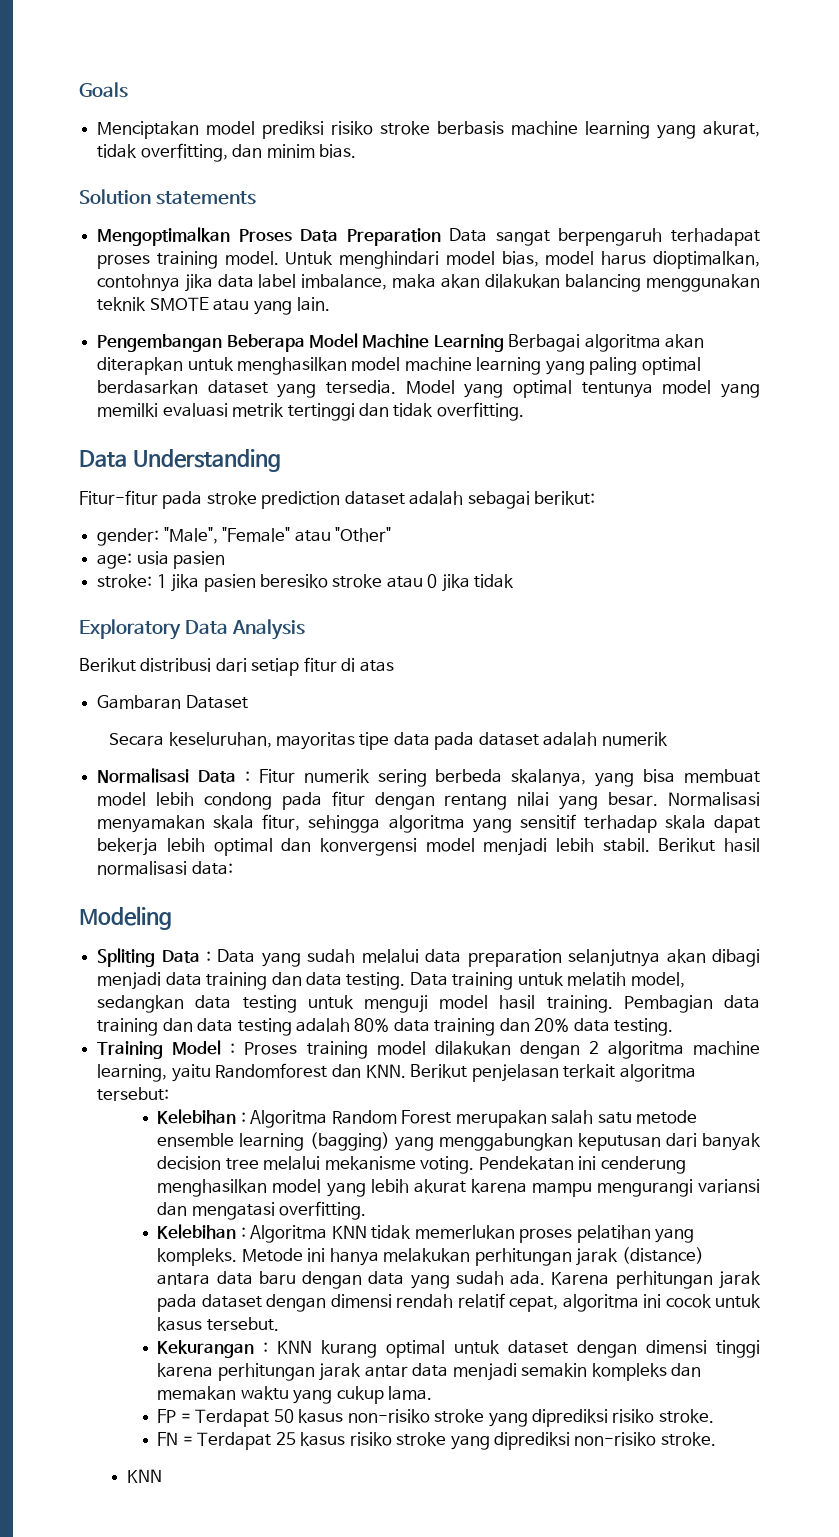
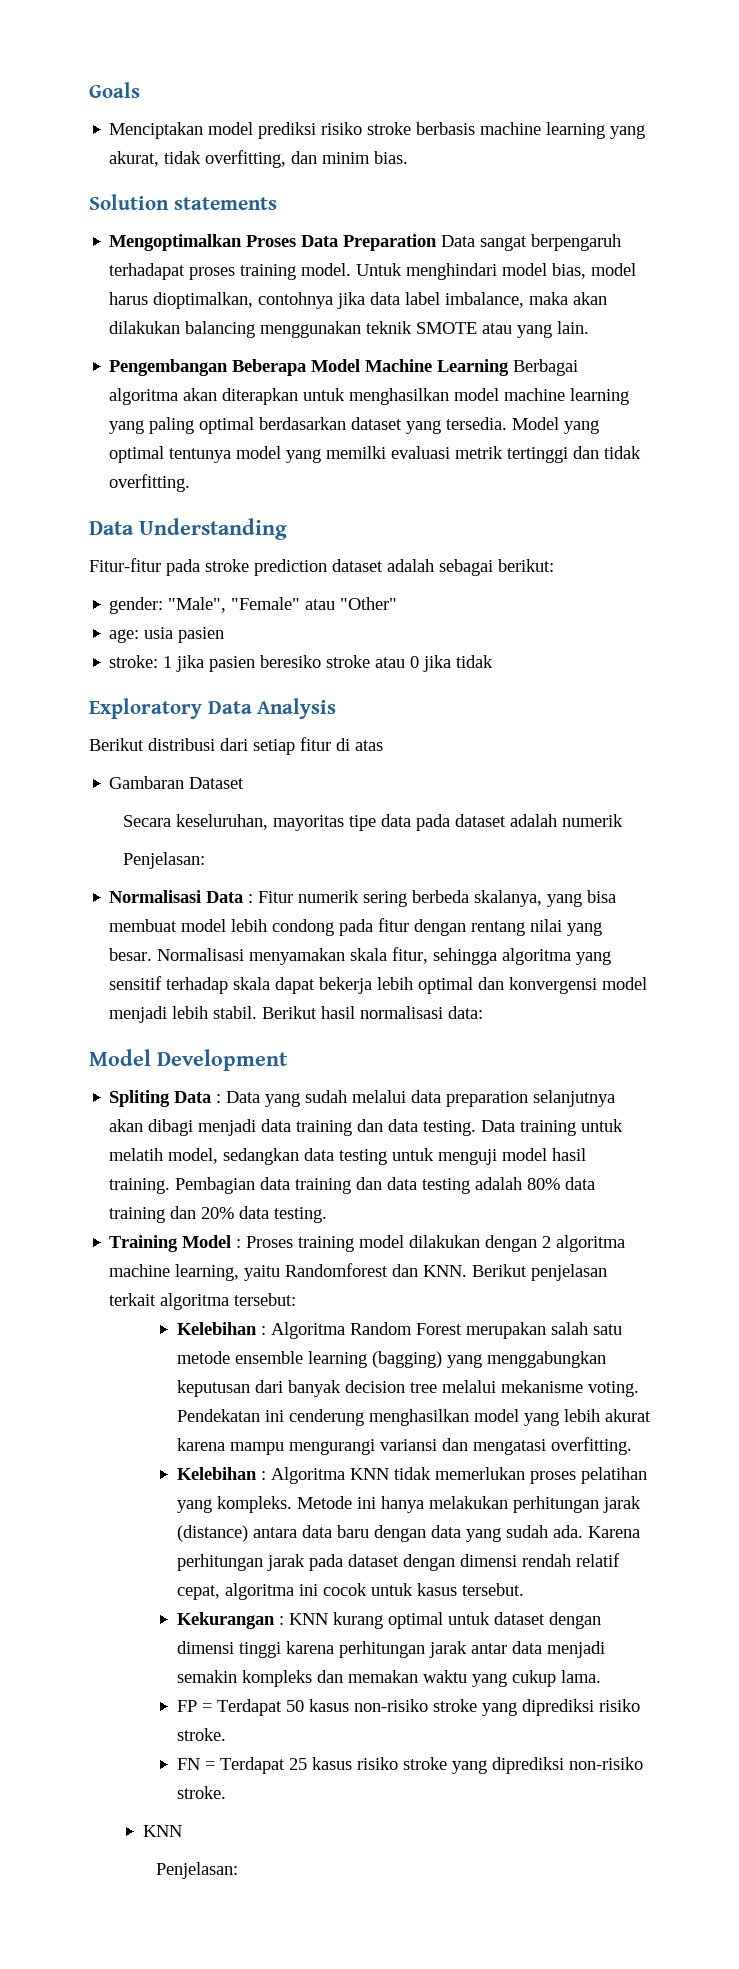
(668, 739) none -> [122,852,205,869] // Penjelasan:
[79,906,172,930] Modeling -> [89,1049,288,1071] Model Development
(163, 1476) none -> [156,1862,239,1879] // Penjelasan:

